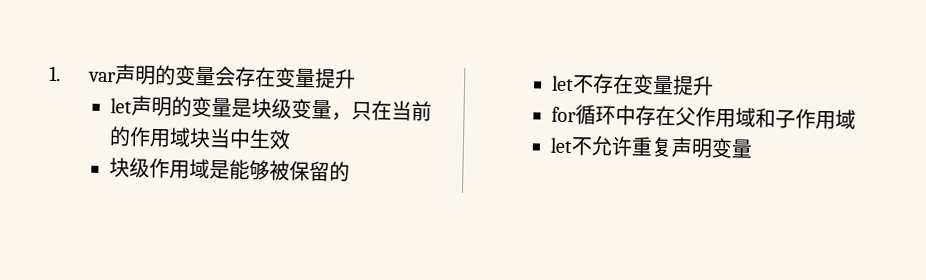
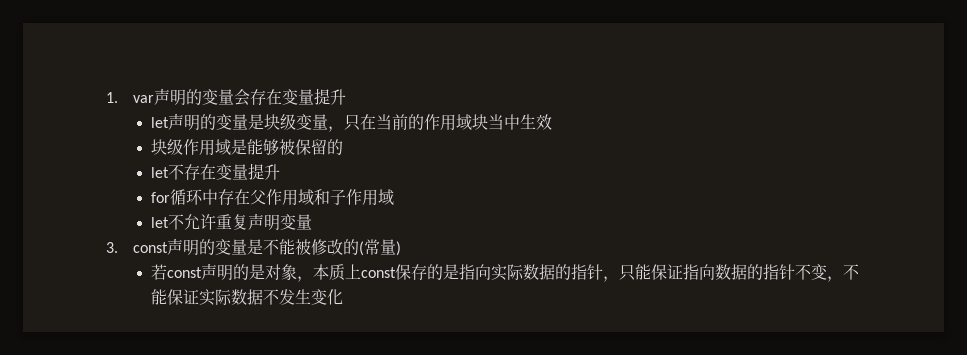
(753, 149) none -> [106,238,402,256] [151,263,860,282] [151,289,344,306] // 3. const声明的变量是不能被修改的(常量) // 若const声明的是对象，本质上const保存的是指向实际数据的指针，只能保证指向数据的指针不变，不能保证实际数据不发生变化

